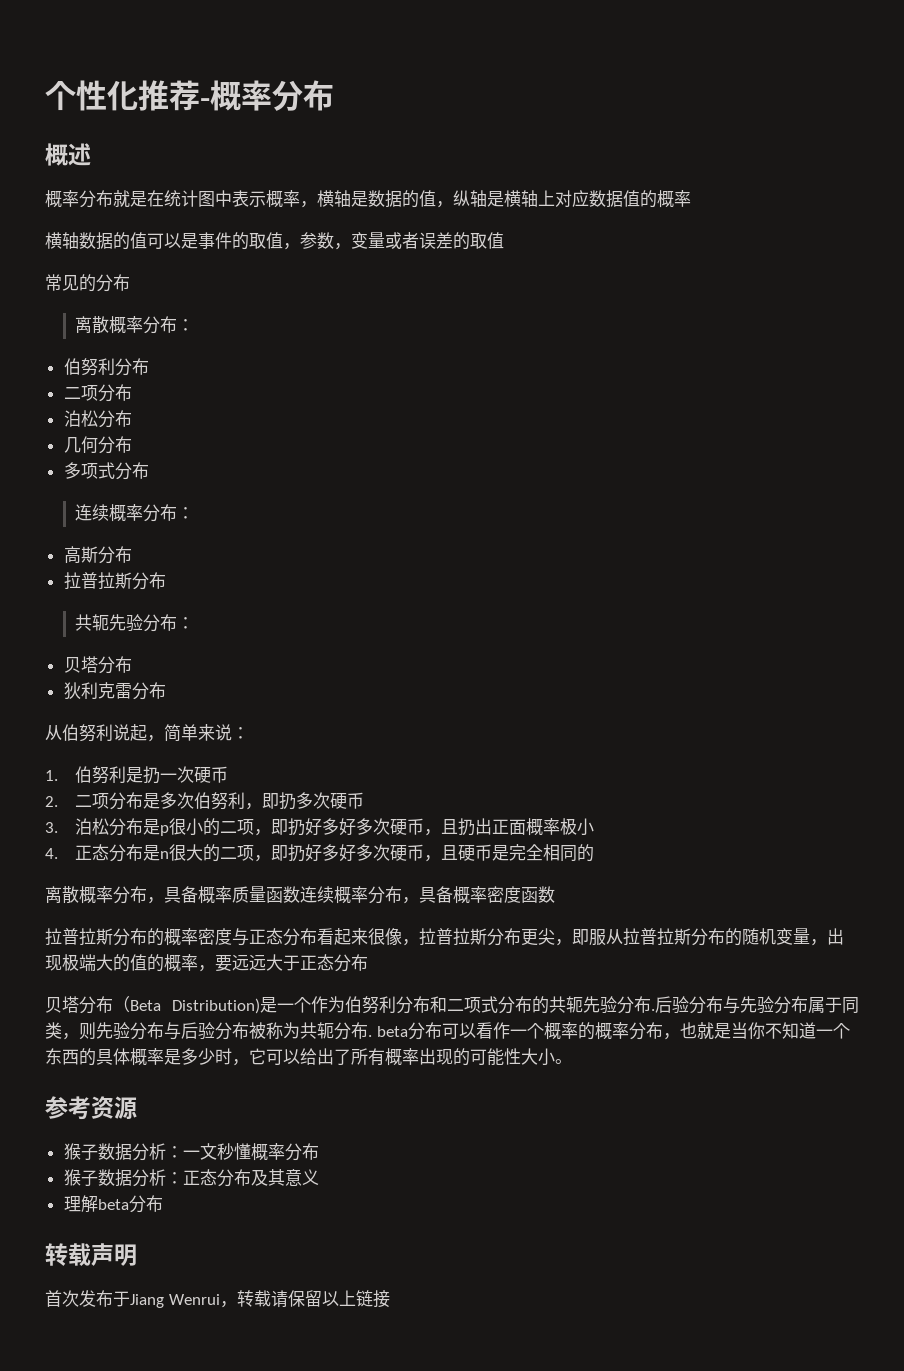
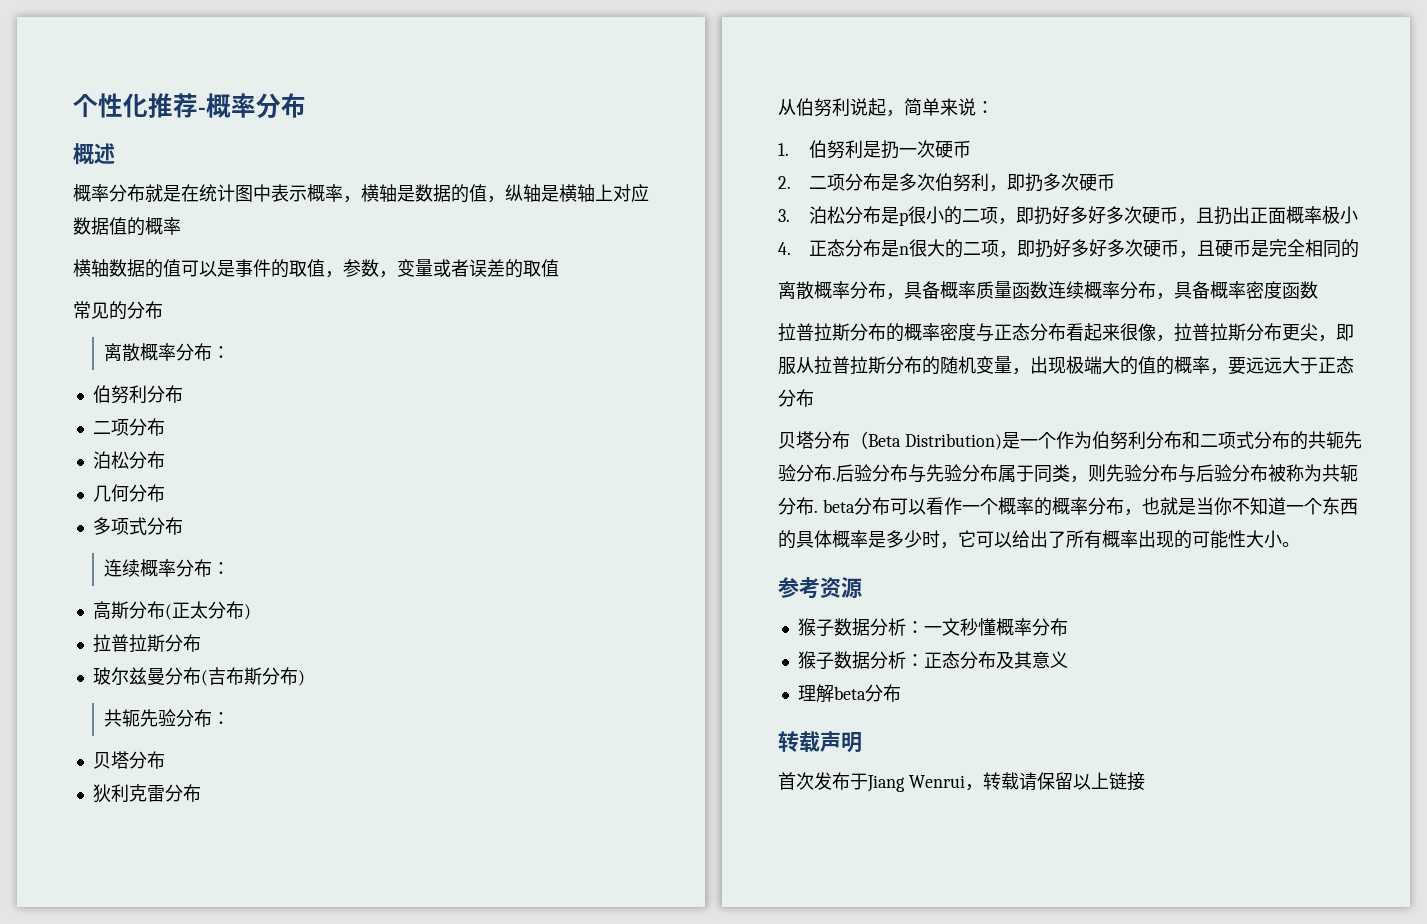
[63,572,166,590] // 拉普拉斯分布 -> [164,601,251,620] [92,634,201,653] [92,667,305,686] (正太分布) // 拉普拉斯分布 // 玻尔兹曼分布(吉布斯分布)

